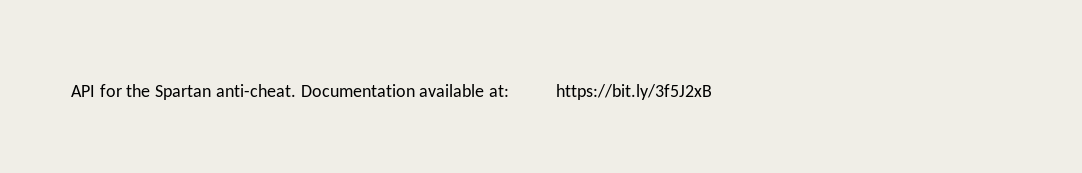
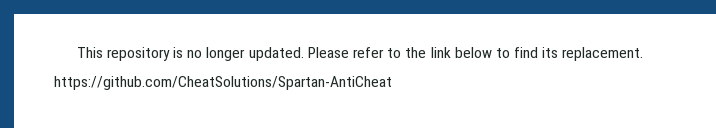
[71,84,712,100] API for the Spartan anti-cheat. Documentation available at: https://bit.ly/3f5J2xB -> [76,47,644,61] [54,76,392,90] This repository is no longer updated. Please refer to the link below to find its replacement. // https://github.com/CheatSolutions/Spartan-AntiCheat

